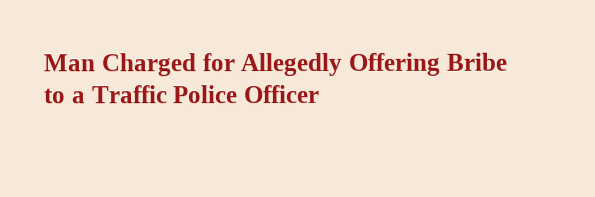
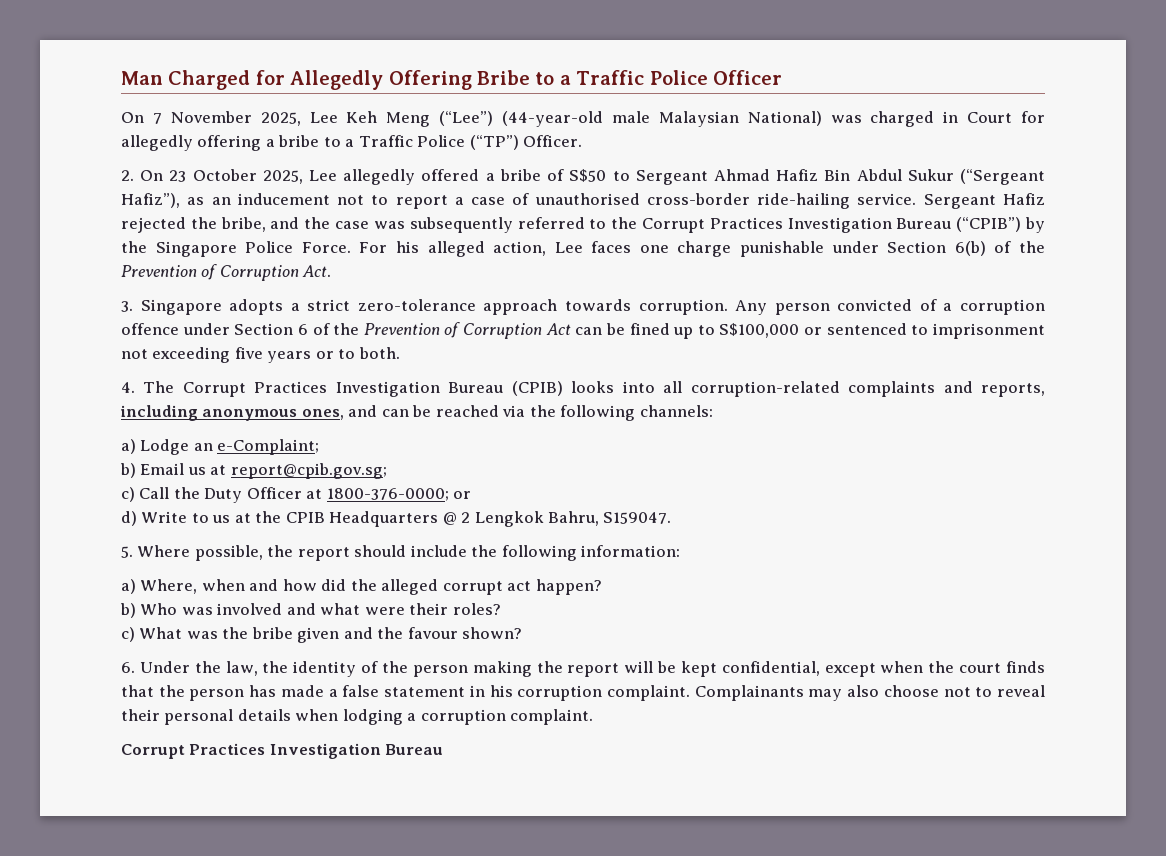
(320, 94) none -> [121,111,1045,127] [121,135,583,151] [121,169,1045,185] [121,193,1045,209] [121,217,1045,233] [121,241,1045,257] [121,264,332,281] [121,299,1045,315] [121,322,1046,339] [121,347,400,363] [121,381,1045,397] [120,405,713,421] [121,439,320,455] [120,463,387,479] [121,487,472,503] [121,511,672,527] [121,545,681,561] [121,579,602,595] [120,603,501,618] [121,627,523,643] [121,661,1046,677] [121,685,1045,701] [121,709,594,725] [121,743,444,759] // On 7 November 2025, Lee Keh Meng (“Lee”) (44-year-old male Malaysian National) was charged in Court for allegedly offering a bribe to a Traffic Police (“TP”) Officer. // 2. On 23 October 2025, Lee allegedly offered a bribe of S$50 to Sergeant Ahmad Hafiz Bin Abdul Sukur (“Sergeant Hafiz”), as an inducement not to report a case of unauthorised cross-border ride-hailing service. Sergeant Hafiz rejected the bribe, and the case was subsequently referred to the Corrupt Practices Investigation Bureau (“CPIB”) by the Singapore Police Force. For his alleged action, Lee faces one charge punishable under Section 6(b) of the Prevention of Corruption Act. // 3. Singapore adopts a strict zero-tolerance approach towards corruption. Any person convicted of a corruption offence under Section 6 of the Prevention of Corruption Act can be fined up to S$100,000 or sentenced to imprisonment not exceeding five years or to both. // 4. The Corrupt Practices Investigation Bureau (CPIB) looks into all corruption-related complaints and reports, including anonymous ones, and can be reached via the following channels: // a) Lodge an e-Complaint; // b) Email us at report@cpib.gov.sg; // c) Call the Duty Officer at 1800-376-0000; or // d) Write to us at the CPIB Headquarters @ 2 Lengkok Bahru, S159047. // 5. Where possible, the report should include the following information: // a) Where, when and how did the alleged corrupt act happen? // b) Who was involved and what were their roles? // c) What was the bribe given and the favour shown? // 6. Under the law, the identity of the person making the report will be kept confidential, except when the court finds that the person has made a false statement in his corruption complaint. Complainants may also choose not to reveal their personal details when lodging a corruption complaint. // Corrupt Practices Investigation Bureau

